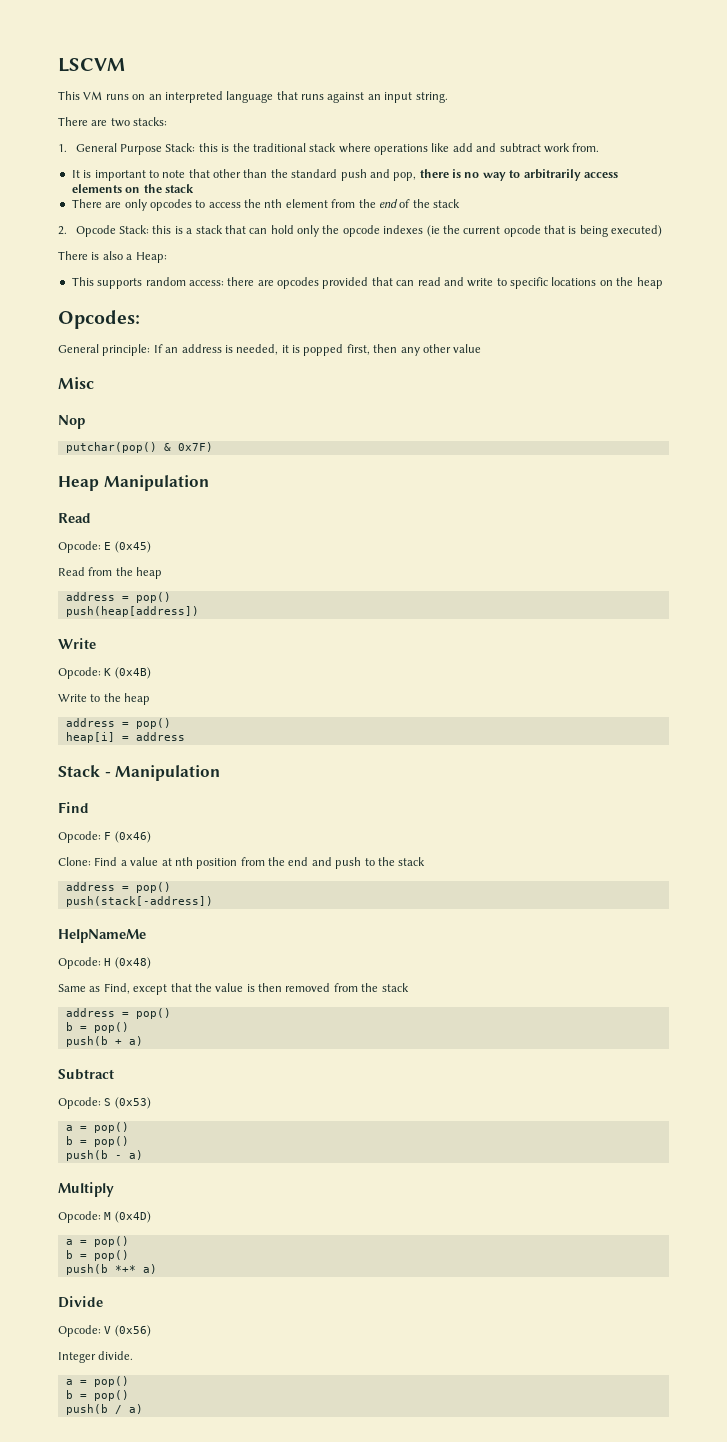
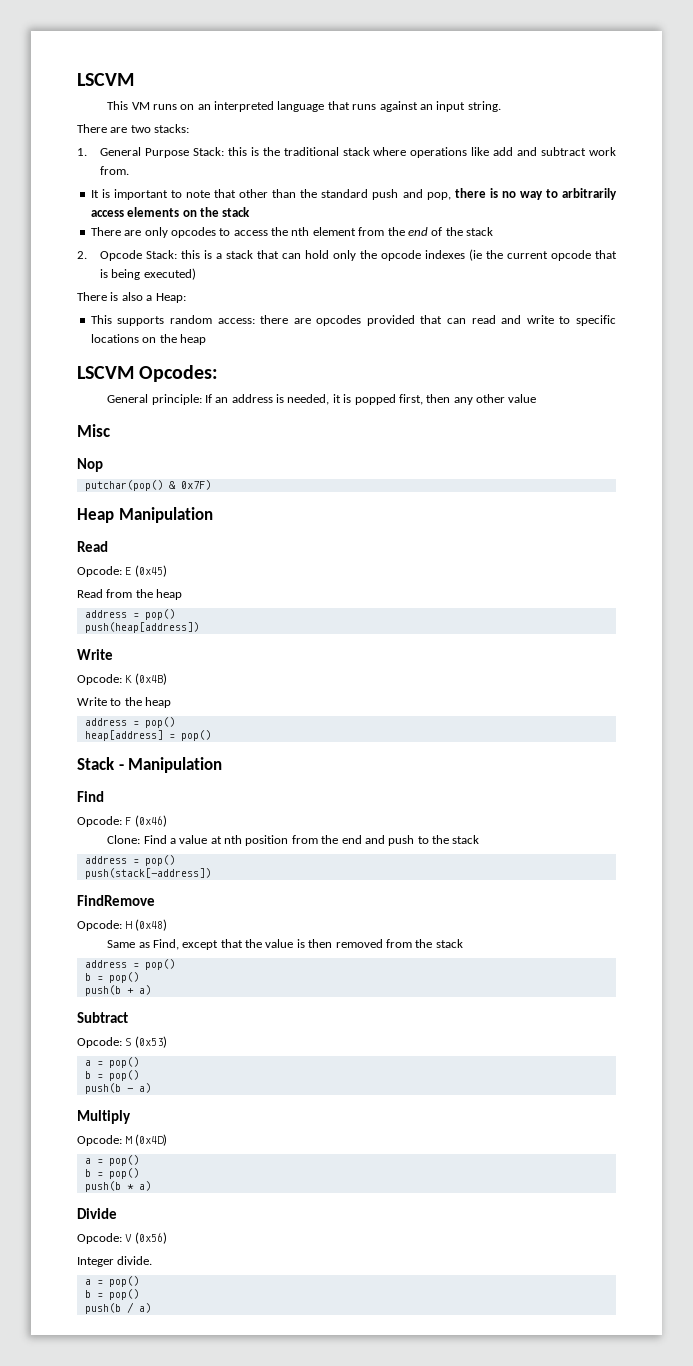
(663, 283) none -> [77,366,134,379] LSCVM
[65,732,185,743] heap[i] = address -> [84,730,211,741] heap[address] = pop()
[58,929,146,943] HelpNameMe -> [77,895,155,906] FindRemove
[114,1265,136,1273] *+* -> [126,1184,134,1190] *

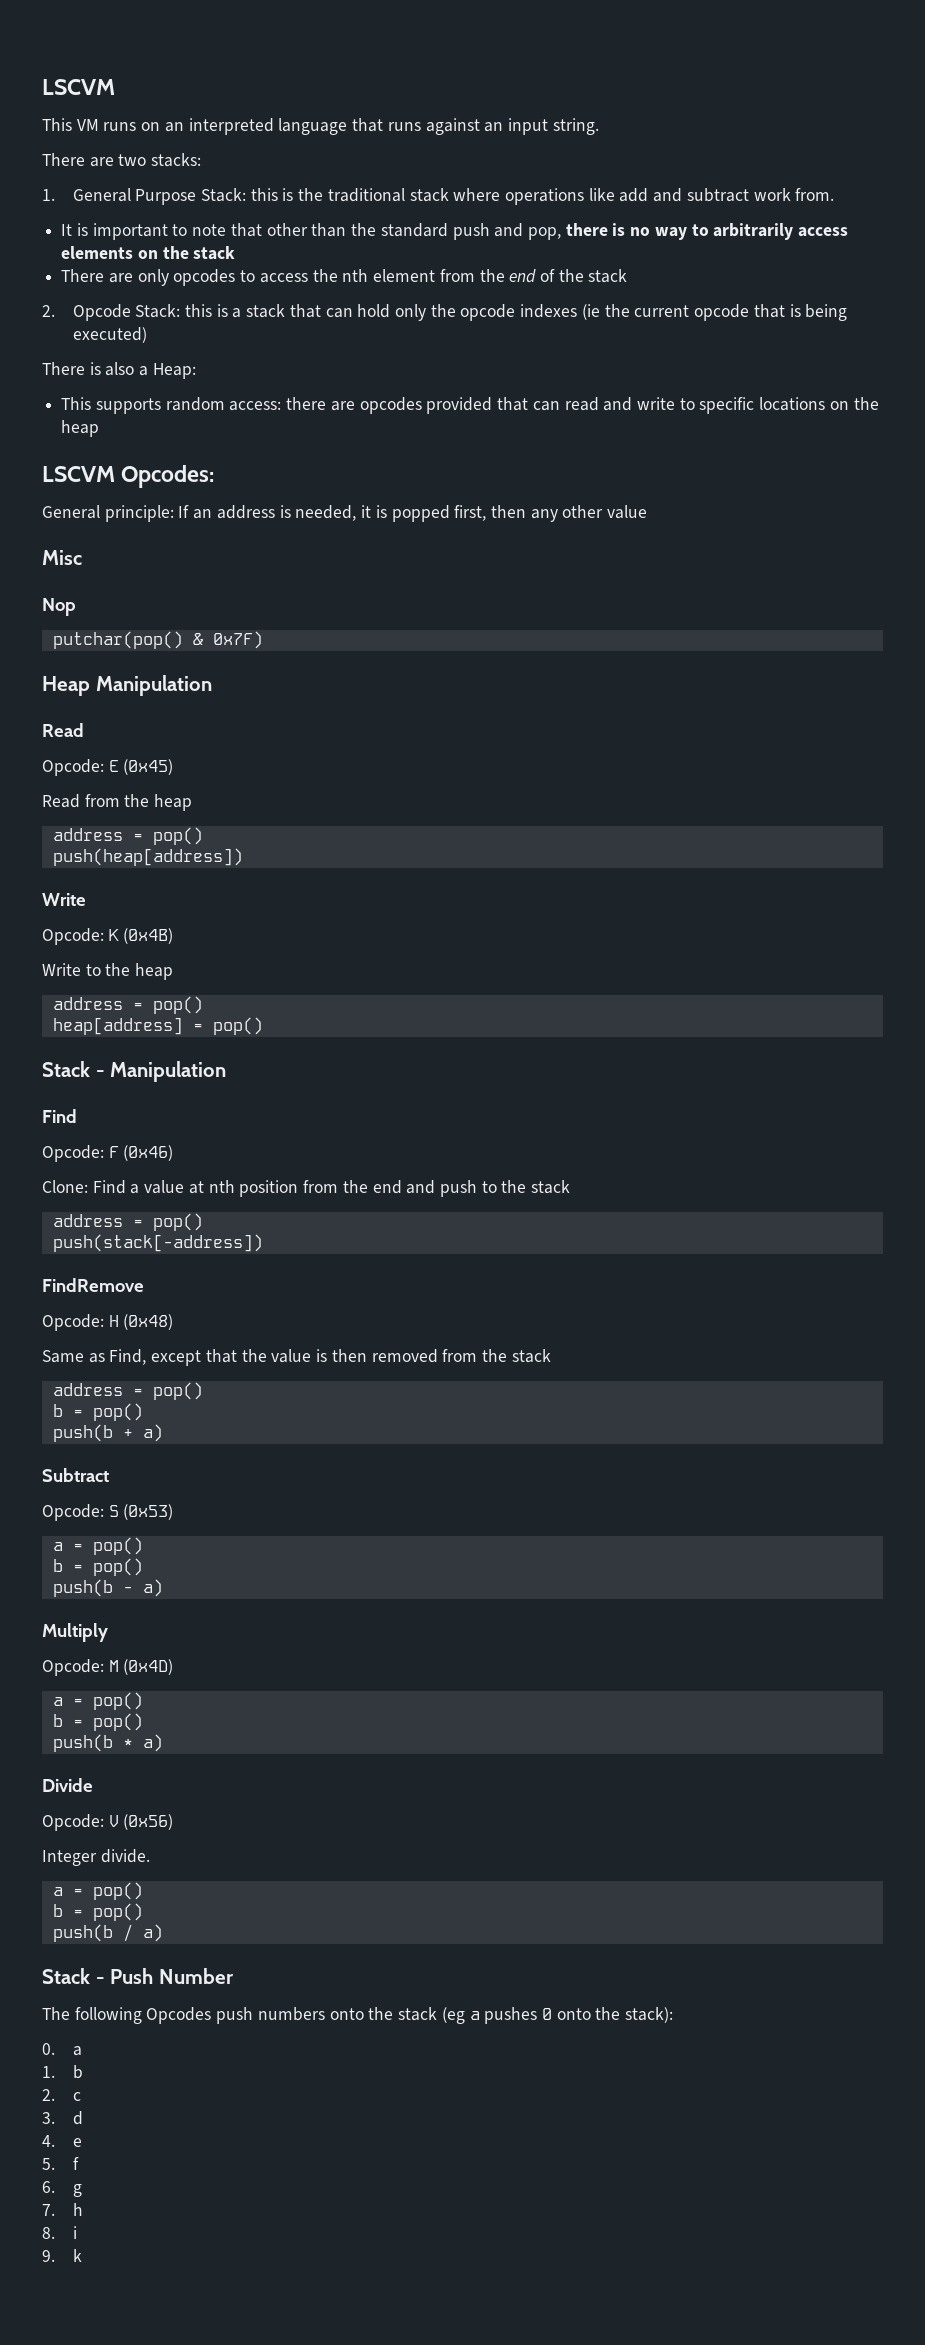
(151, 1308) none -> [42,1968,234,1984] [42,2007,674,2024] [42,2043,82,2056] [42,2065,83,2079] [42,2089,81,2101] [42,2111,83,2125] [42,2135,82,2147] [42,2157,79,2170] [42,2181,82,2197] [42,2203,83,2216] [42,2226,77,2239] [42,2249,82,2262] // Stack - Push Number // The following Opcodes push numbers onto the stack (eg a pushes 0 onto the stack): // 0. a // 1. b // 2. c // 3. d // 4. e // 5. f // 6. g // 7. h // 8. i // 9. k

